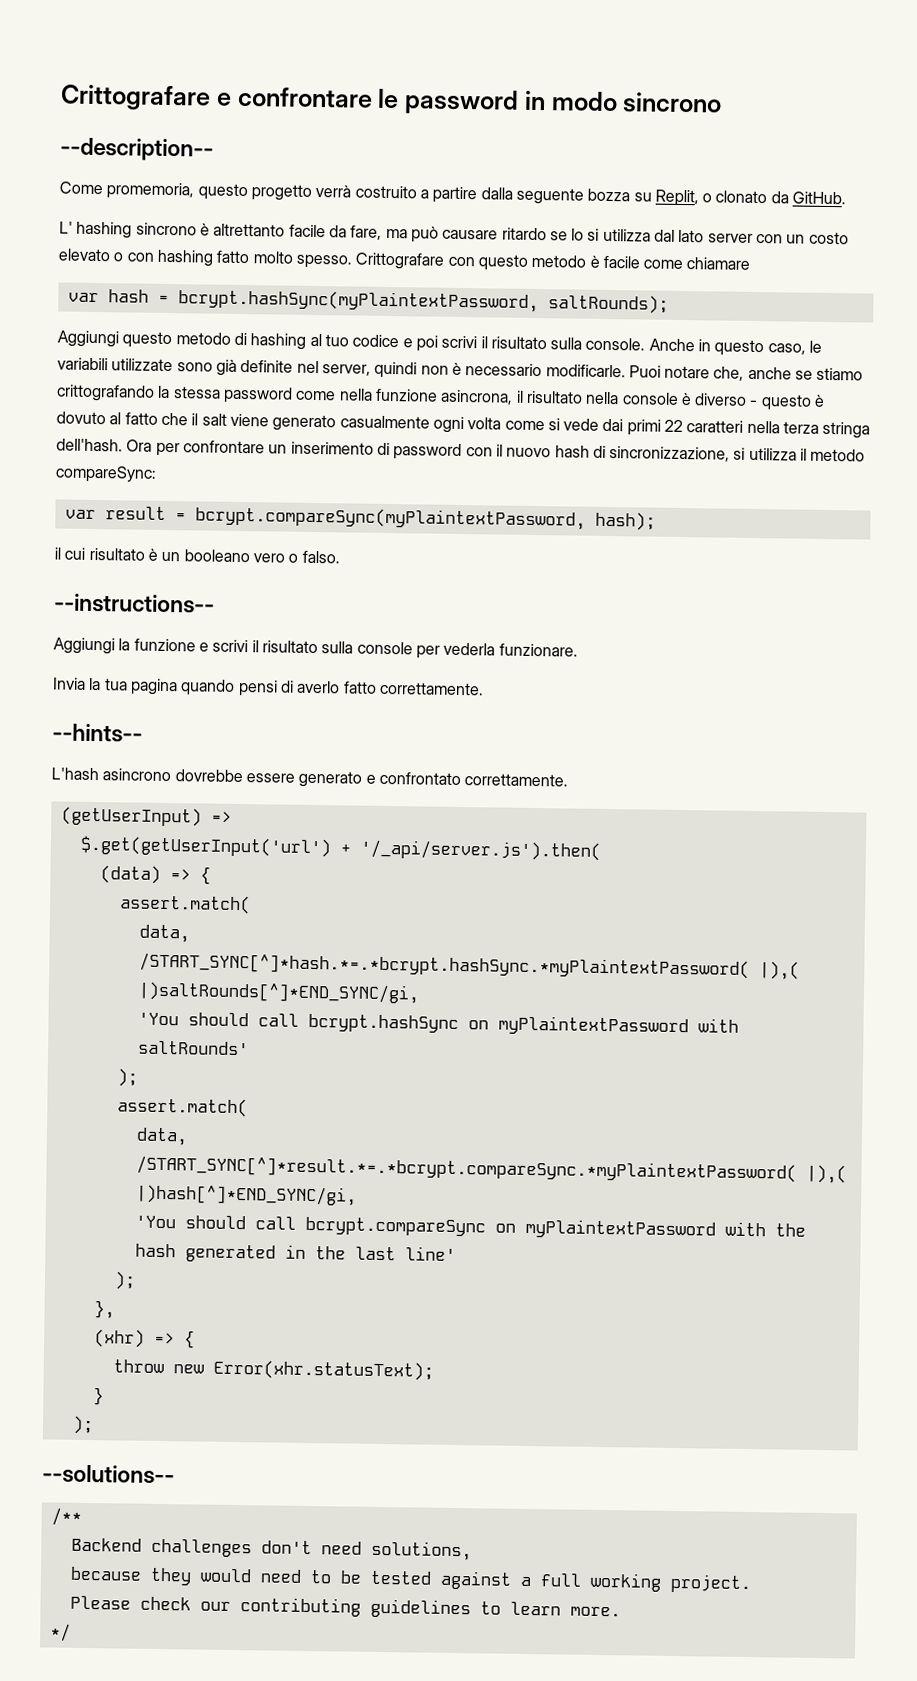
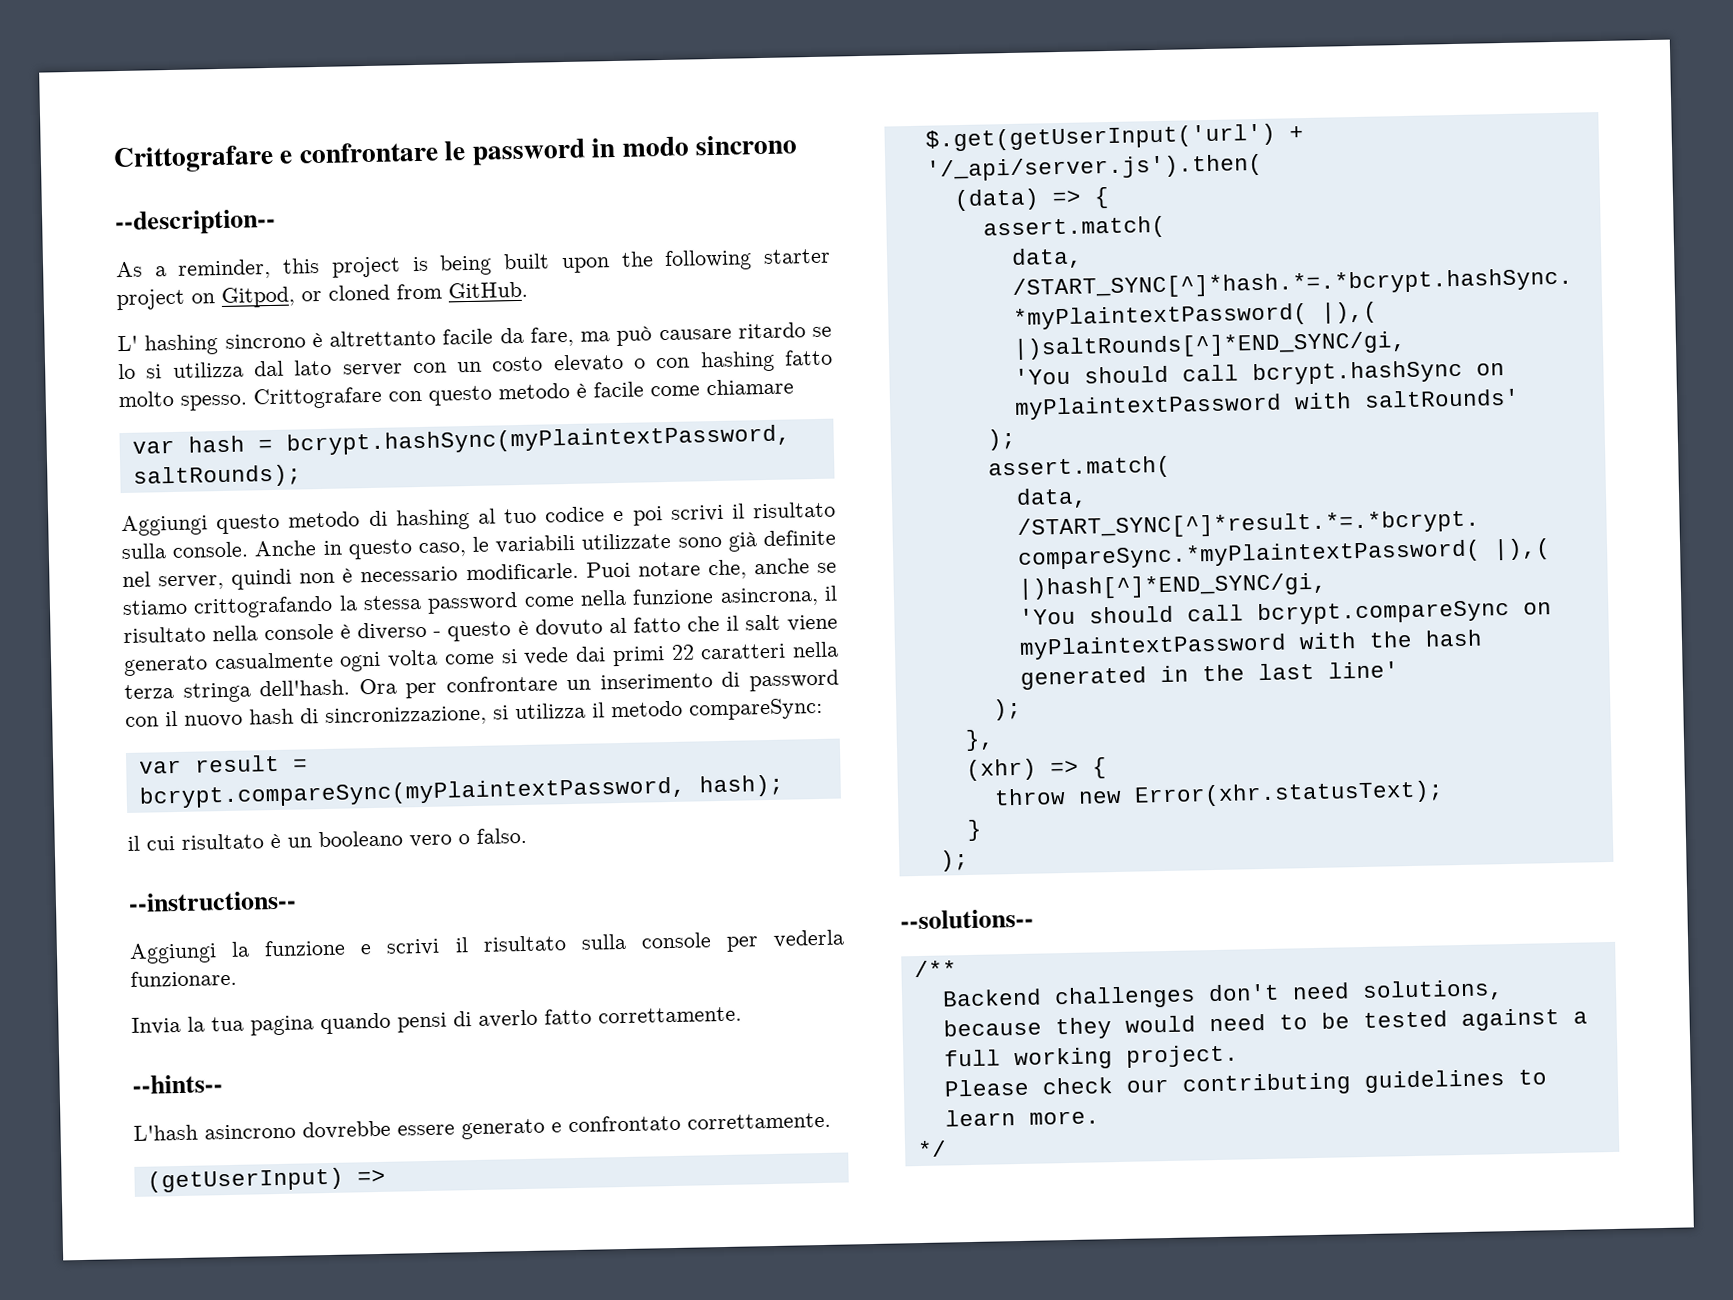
[59,181,789,207] Come promemoria, questo progetto verrà costruito a partire dalla seguente bozza su Replit, o clonato da -> [115,248,832,280] [116,283,442,311] As a reminder, this project is being built upon the following starter project on Gitpod, or cloned from

